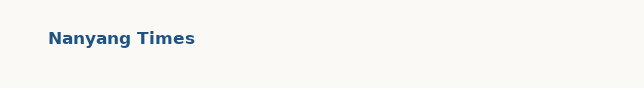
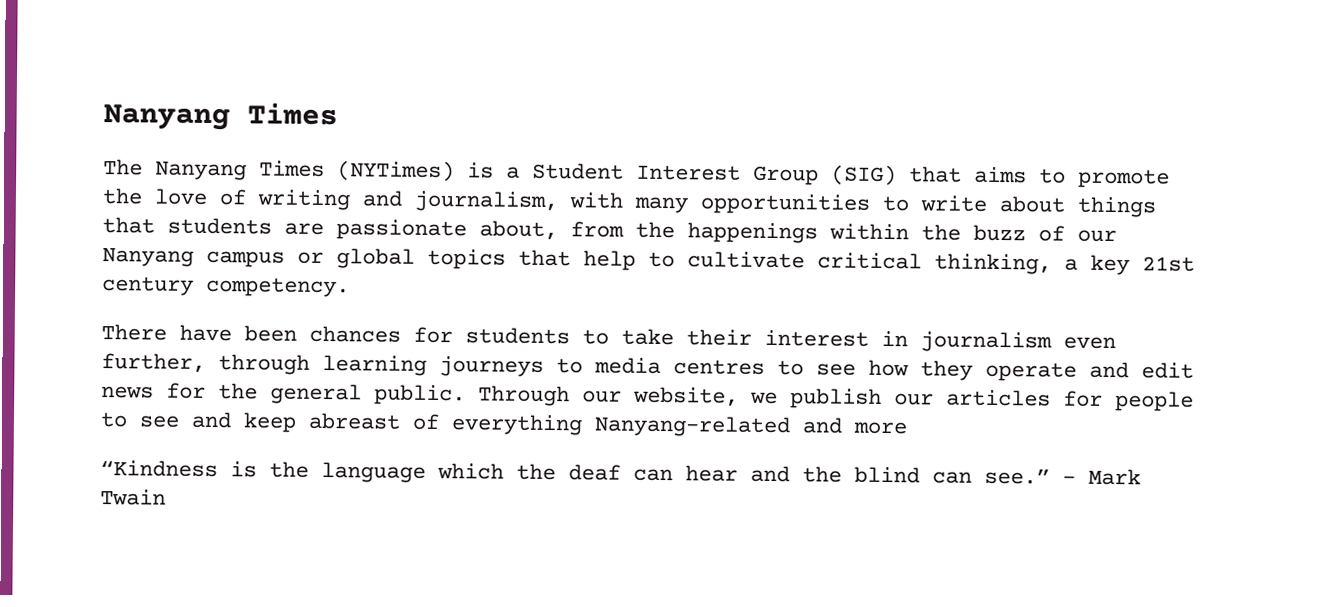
[48,31,195,48] Nanyang Times -> [103,102,338,131] [103,159,1170,189] [102,188,1156,218] [102,217,1117,244] [102,247,1195,276] [102,276,350,298] [101,324,1116,353] [101,353,1194,382] [101,382,1194,412] [100,411,907,438] [100,460,1141,486] [100,489,166,506] Nanyang Times // The Nanyang Times (NYTimes) is a Student Interest Group (SIG) that aims to promote the love of writing and journalism, with many opportunities to write about things that students are passionate about, from the happenings within the buzz of our Nanyang campus or global topics that help to cultivate critical thinking, a key 21st century competency. // There have been chances for students to take their interest in journalism even further, through learning journeys to media centres to see how they operate and edit news for the general public. Through our website, we publish our articles for people to see and keep abreast of everything Nanyang-related and more // “Kindness is the language which the deaf can hear and the blind can see.” - Mark Twain

